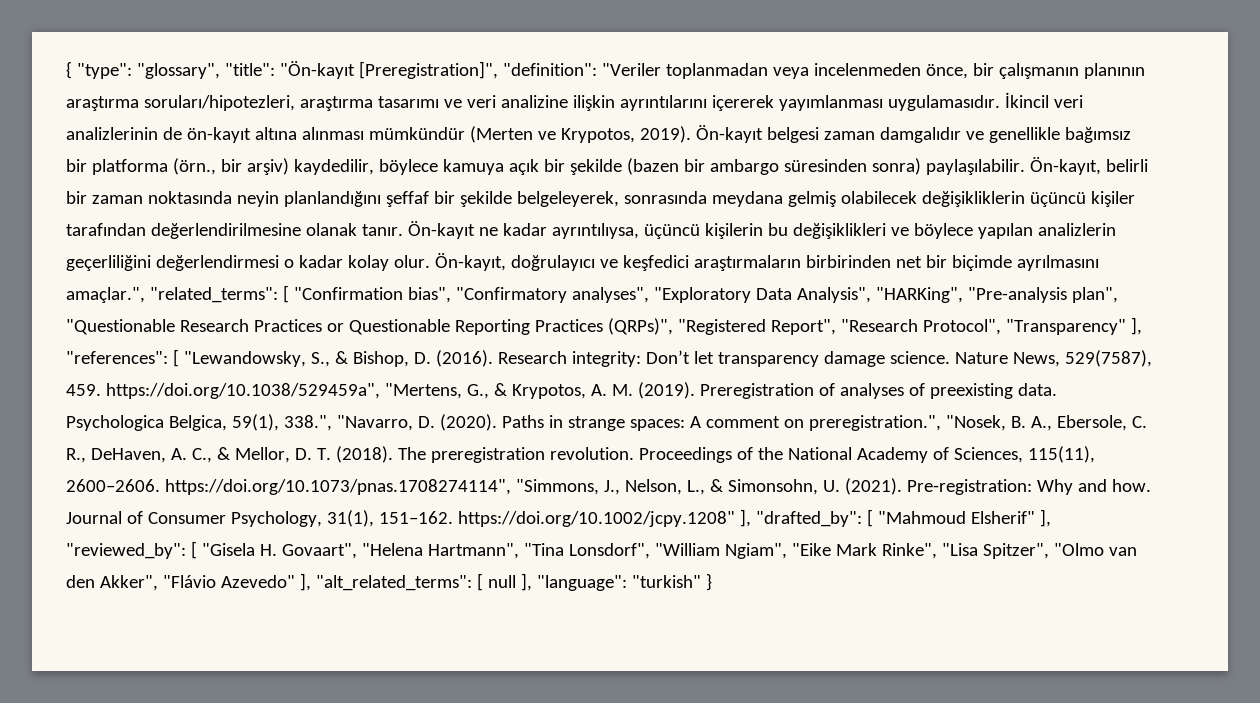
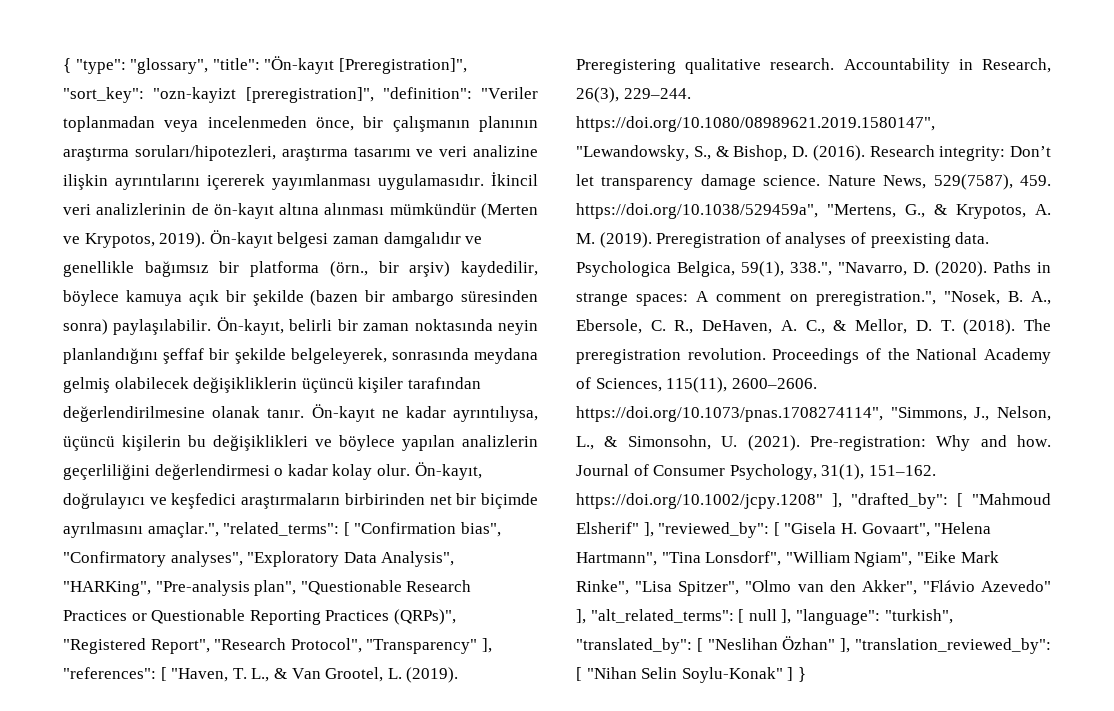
(498, 70) none -> [63,87,374,103] "sort_key": "ozn-kayizt [preregistration]",
(179, 358) none -> [171,667,459,683] [576,58,1051,74] [576,87,691,103] [576,116,935,132] "Haven, T. L., & Van Grootel, L. (2019). Preregistering qualitative research. Accountability in Research, 26(3), 229–244. https://doi.org/10.1080/08989621.2019.1580147",
[631,575,701,588] "turkish" -> [884,609,953,624] [576,636,1051,654] [576,667,794,683] "turkish", "translated_by": [ "Neslihan Özhan" ], "translation_reviewed_by": [ "Nihan Selin Soylu-Konak" ]

